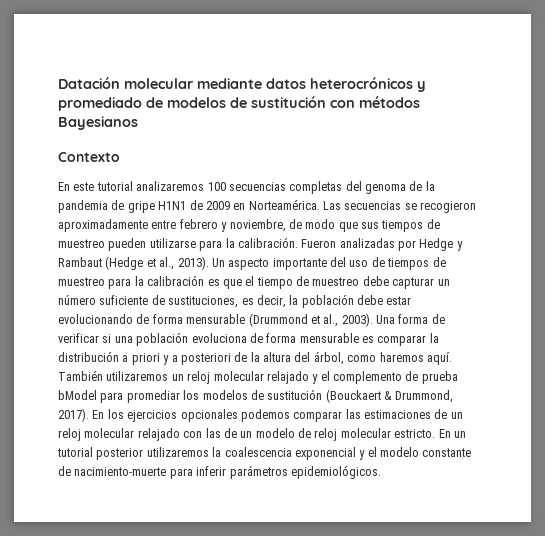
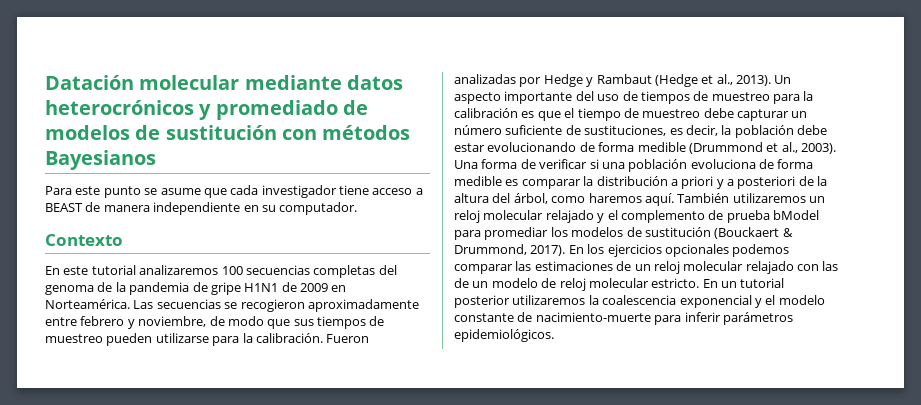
(138, 123) none -> [45,185,423,198] [45,202,358,215] // Para este punto se asume que cada investigador tiene acceso a BEAST de manera independiente en su computador.
[186,314,246,324] mensurable -> [637,142,686,152] medible
[299,333,359,343] mensurable -> [454,176,502,186] medible

